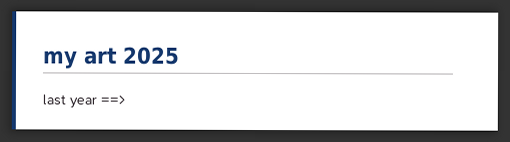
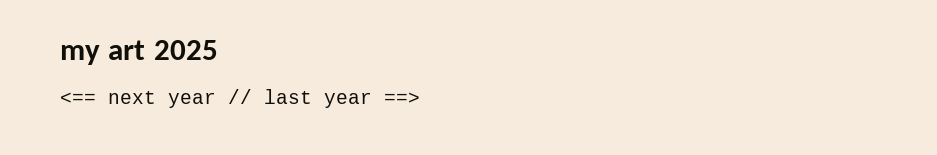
(180, 55) none -> [60,89,252,108] <== next year //

